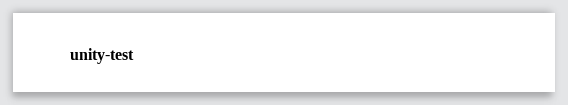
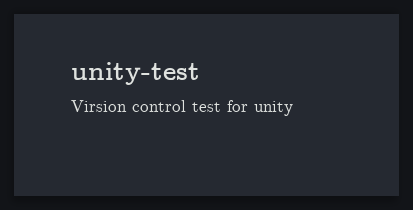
(134, 56) none -> [71,100,293,116] // Virsion control test for unity

